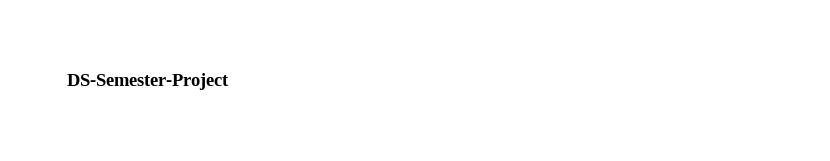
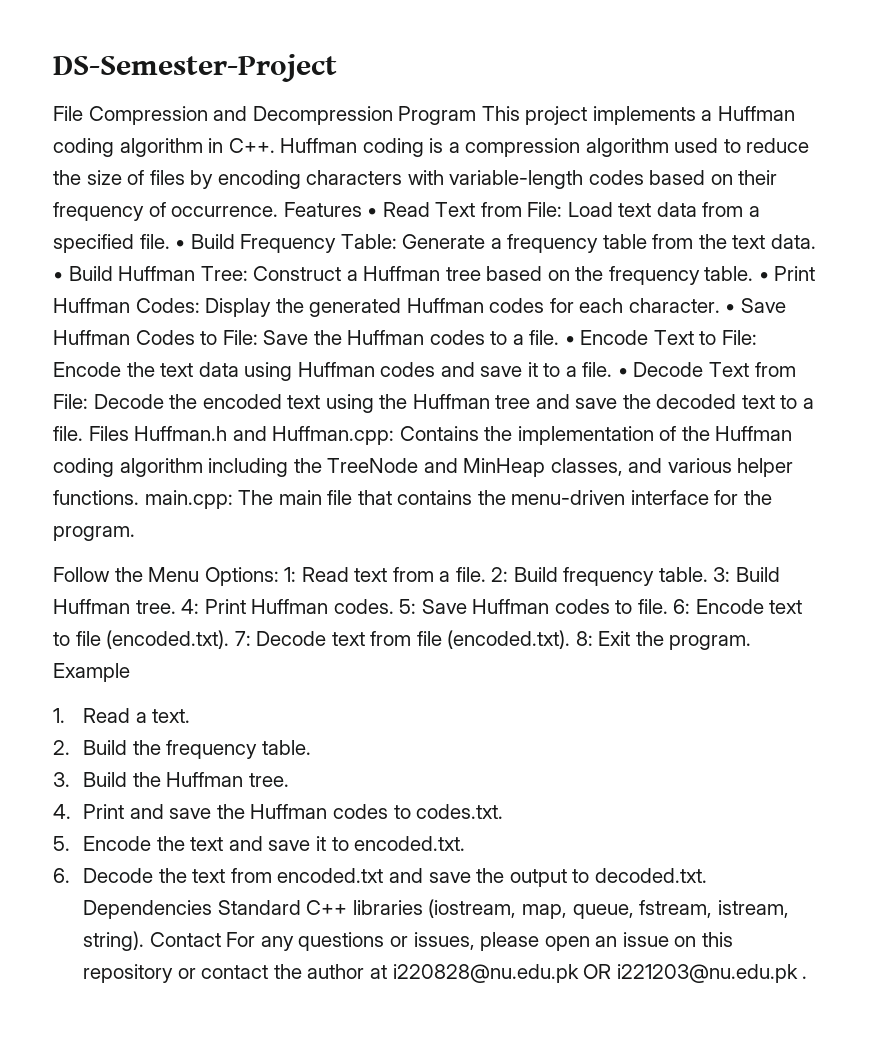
(229, 81) none -> [53,106,795,125] [53,138,810,157] [53,170,778,189] [53,202,760,221] [53,234,816,253] [53,266,816,285] [53,298,786,317] [53,330,758,345] [53,362,796,381] [53,394,815,413] [53,426,793,445] [53,458,794,477] [53,490,772,509] [53,526,135,541] [53,567,781,586] [53,599,803,614] [53,630,752,650] [53,663,130,682] [53,708,191,723] [53,740,311,759] [53,772,289,787] [53,804,504,819] [53,836,466,851] [53,868,707,887] [83,899,789,919] [83,931,733,951] [83,964,808,983] // File Compression and Decompression Program This project implements a Huffman coding algorithm in C++. Huffman coding is a compression algorithm used to reduce the size of files by encoding characters with variable-length codes based on their frequency of occurrence. Features • Read Text from File: Load text data from a specified file. • Build Frequency Table: Generate a frequency table from the text data. • Build Huffman Tree: Construct a Huffman tree based on the frequency table. • Print Huffman Codes: Display the generated Huffman codes for each character. • Save Huffman Codes to File: Save the Huffman codes to a file. • Encode Text to File: Encode the text data using Huffman codes and save it to a file. • Decode Text from File: Decode the encoded text using the Huffman tree and save the decoded text to a file. Files Huffman.h and Huffman.cpp: Contains the implementation of the Huffman coding algorithm including the TreeNode and MinHeap classes, and various helper functions. main.cpp: The main file that contains the menu-driven interface for the program. // Follow the Menu Options: 1: Read text from a file. 2: Build frequency table. 3: Build Huffman tree. 4: Print Huffman codes. 5: Save Huffman codes to file. 6: Encode text to file (encoded.txt). 7: Decode text from file (encoded.txt). 8: Exit the program. Example // 1. Read a text. // 2. Build the frequency table. // 3. Build the Huffman tree. // 4. Print and save the Huffman codes to codes.txt. // 5. Encode the text and save it to encoded.txt. // 6. Decode the text from encoded.txt and save the output to decoded.txt. Dependencies Standard C++ libraries (iostream, map, queue, fstream, istream, string). Contact For any questions or issues, please open an issue on this repository or contact the author at i220828@nu.edu.pk OR i221203@nu.edu.pk .

